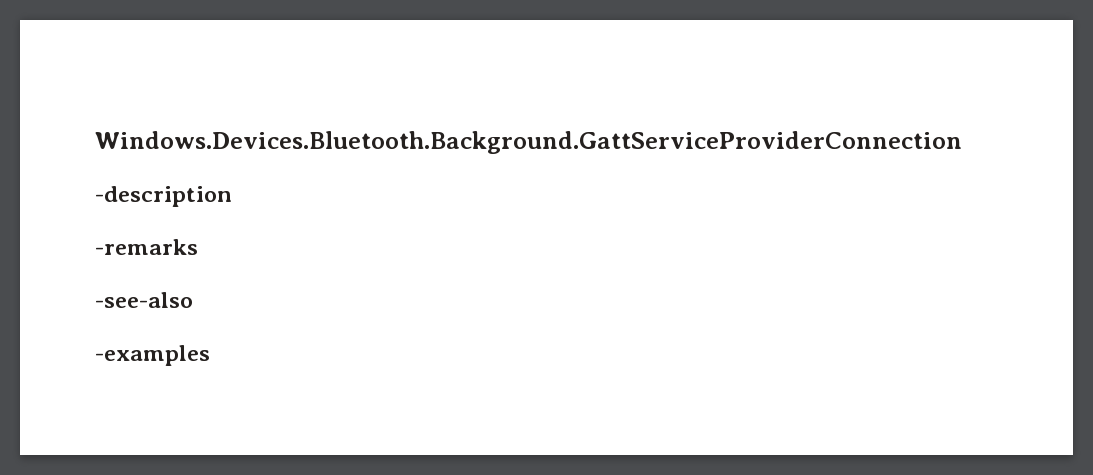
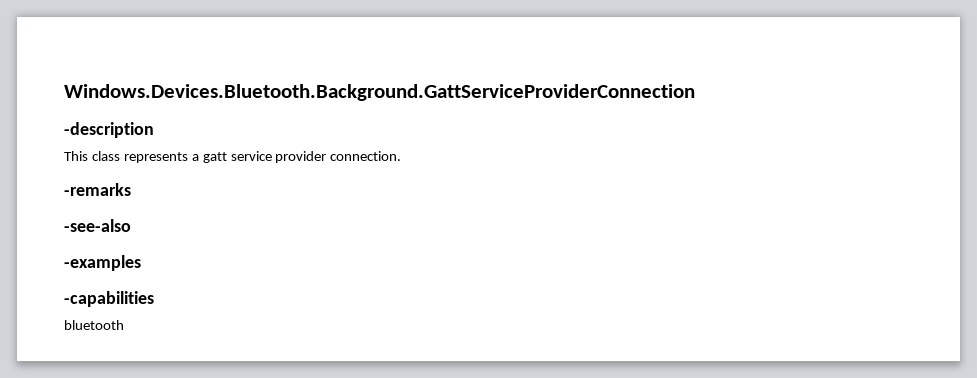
(232, 196) none -> [64,151,402,163] // This class represents a gatt service provider connection.
(210, 355) none -> [64,291,154,307] [64,320,124,330] // -capabilities // bluetooth

